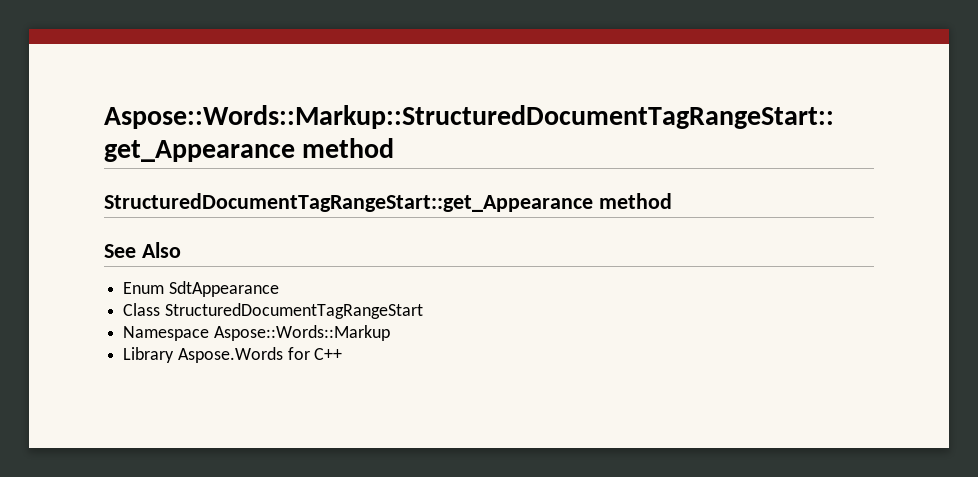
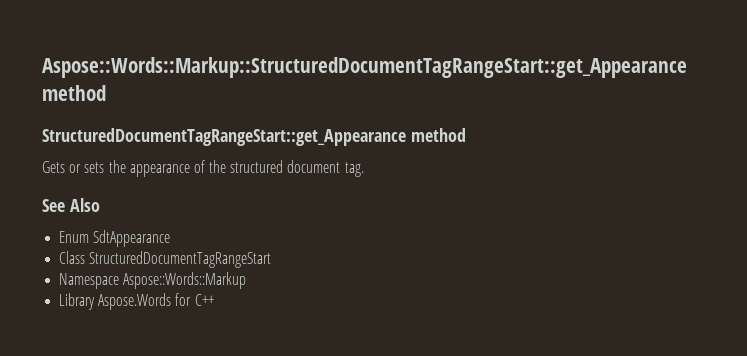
(672, 201) none -> [42,160,364,177] // Gets or sets the appearance of the structured document tag.

